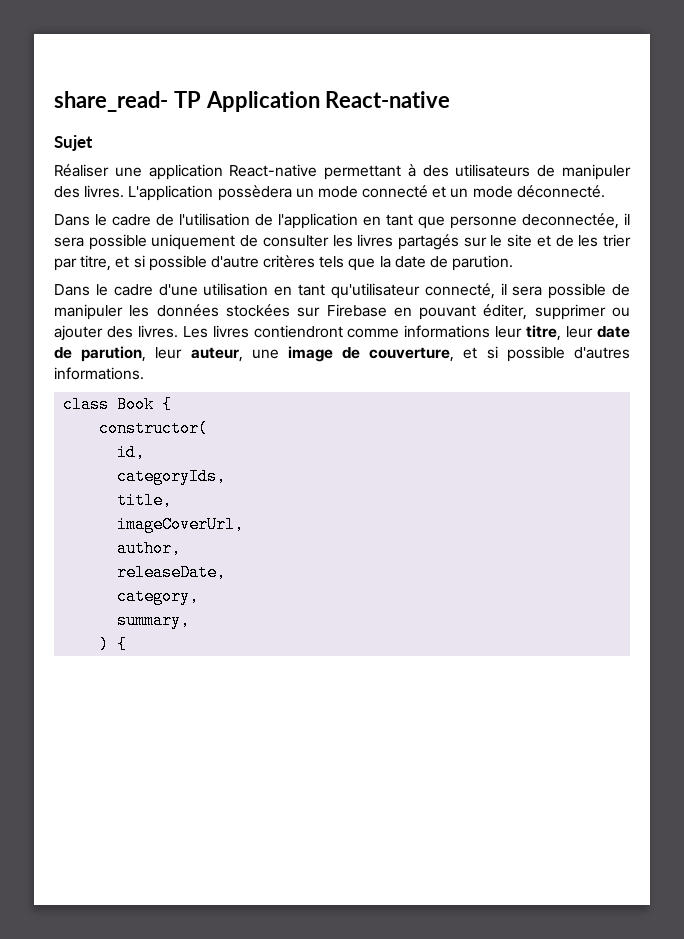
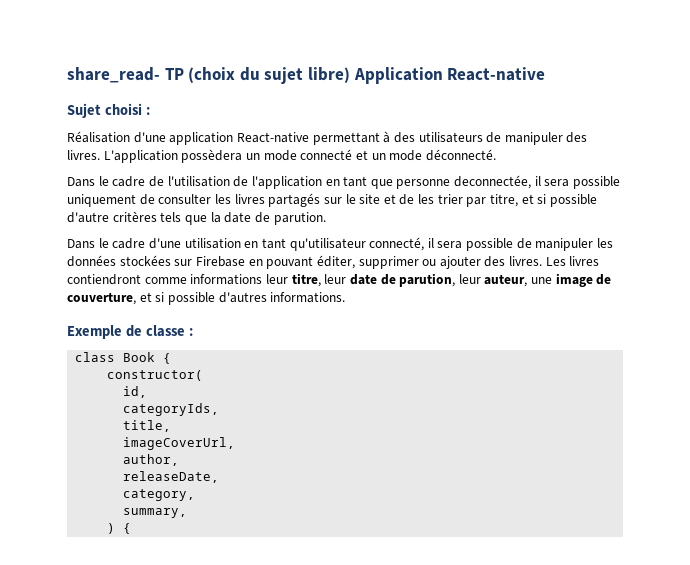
(201, 99) none -> [188,67,350,84] (choix du sujet libre)
[54,164,142,177] // Réaliser une -> [104,103,150,115] [67,131,166,143] choisi : // Réalisation d'une
(144, 373) none -> [67,325,193,339] // Exemple de classe :

